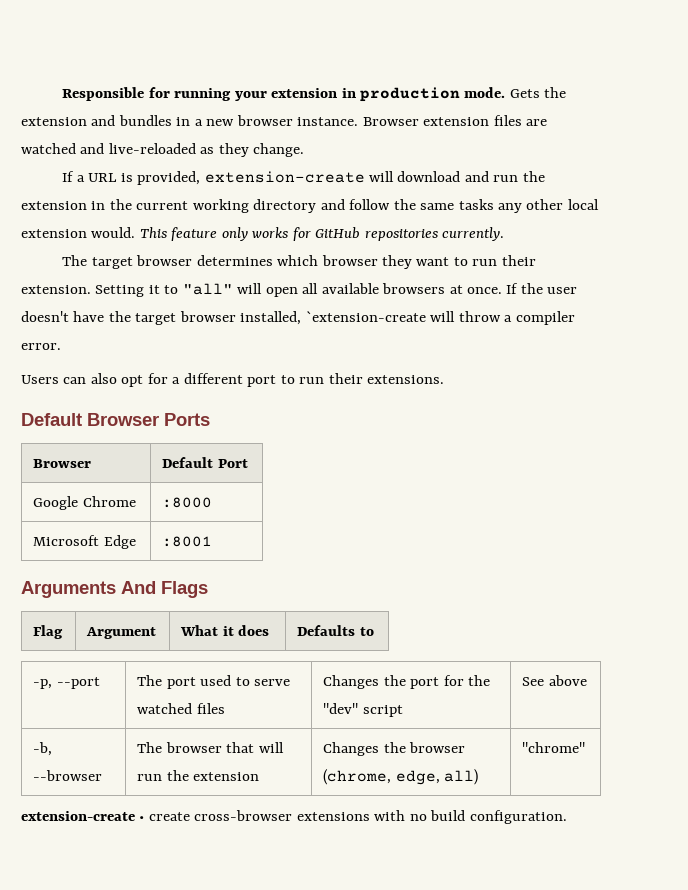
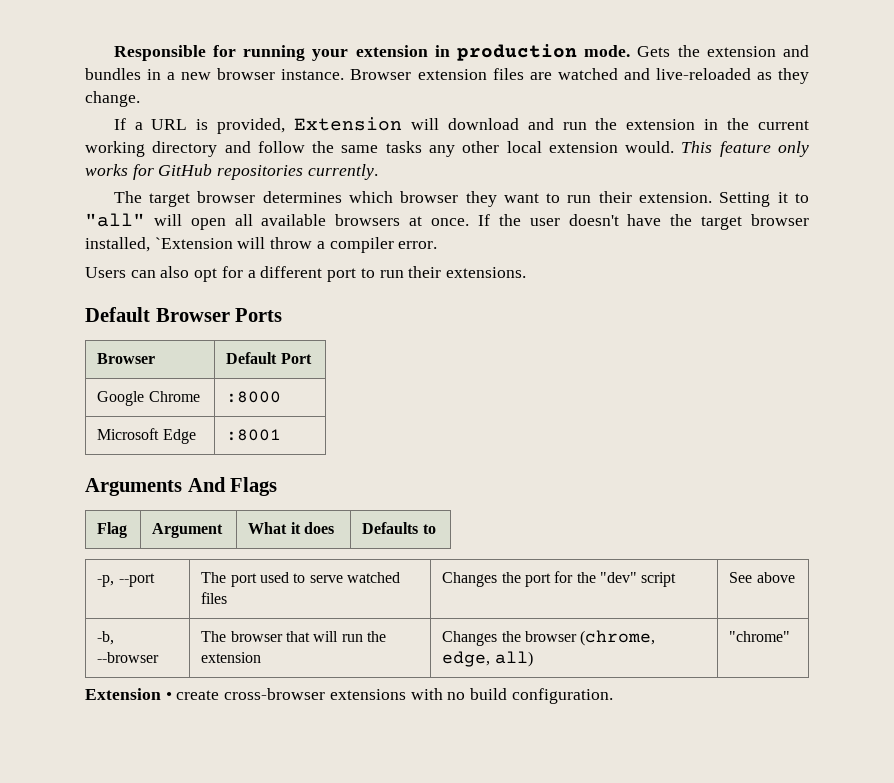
[204,171,365,183] extension-create -> [294,117,403,131] Extension
[305,311,426,322] `extension-create -> [154,237,233,249] `Extension
[21,811,135,821] extension-create -> [85,688,161,700] Extension

